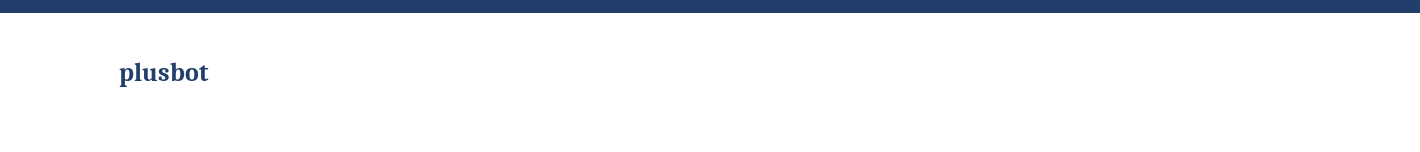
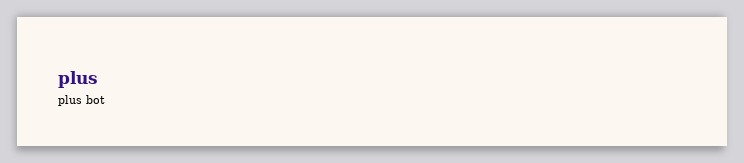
[119,62,209,87] plusbot -> [58,71,98,88] [58,95,105,106] plus // plus bot

